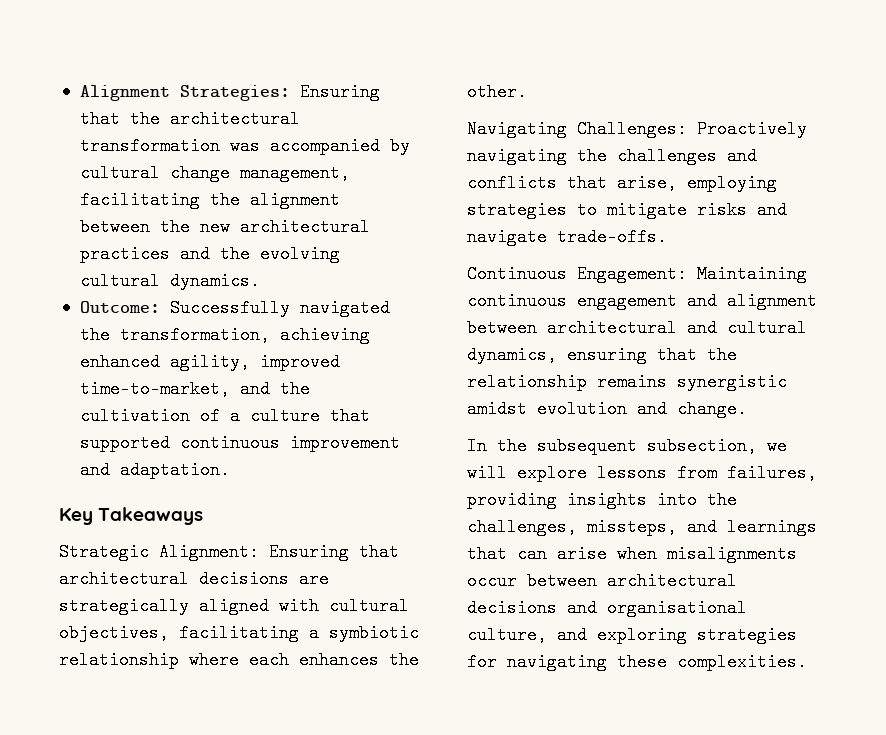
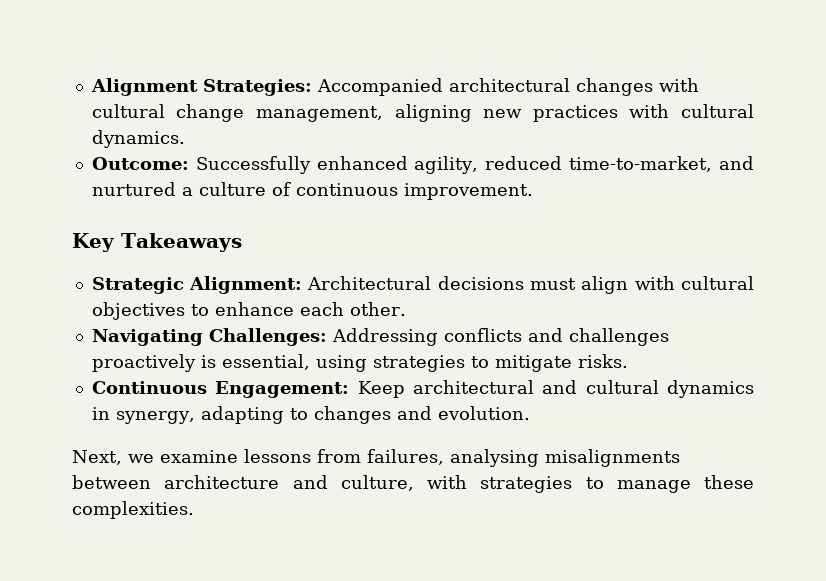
[299,83,380,101] [79,110,300,128] [79,137,410,155] [79,164,350,182] [79,191,340,209] [79,218,370,236] [79,245,340,263] Ensuring that the architectural transformation was accompanied by cultural change management, facilitating the alignment between the new architectural practices and the evolving -> [316,78,699,96] [91,104,670,122] Accompanied architectural changes with cultural change management, aligning new practices with
[299,299,390,317] [79,326,370,344] navigated the transformation, achieving -> (311, 165) none
[259,353,340,371] improved -> [485,156,563,170] reduced
[279,380,310,398] [79,407,370,425] [79,434,400,452] [79,461,230,479] [59,507,204,525] [59,543,399,561] [59,570,329,588] [59,597,409,615] [59,624,419,642] [59,651,419,669] [467,83,527,101] [467,120,807,138] [467,147,757,165] [467,174,777,192] [467,201,787,219] [467,228,667,246] [467,265,807,283] [467,292,817,310] [467,319,807,337] [467,346,737,364] [467,373,787,391] [467,400,747,418] [467,437,787,455] [467,464,817,482] [467,491,737,509] [467,518,817,536] [467,545,797,563] [467,572,737,590] [467,599,747,617] [467,626,797,644] [467,653,607,671] the cultivation of a culture that supported continuous improvement and adaptation. // Key Takeaways // Strategic Alignment: Ensuring that architectural decisions are strategically aligned with cultural objectives, facilitating a symbiotic relationship where each enhances the other. // Navigating Challenges: Proactively navigating the challenges and conflicts that arise, employing strategies to mitigate risks and navigate trade-offs. // Continuous Engagement: Maintaining continuous engagement and alignment between architectural and cultural dynamics, ensuring that the relationship remains synergistic amidst evolution and change. // In the subsequent subsection, we will explore lessons from failures, providing insights into the challenges, missteps, and learnings that can arise when misalignments occur between architectural decisions and organisational culture, and exploring strategies for navigating -> [91,182,533,200] [72,233,242,252] [91,276,754,294] [91,302,406,320] [91,328,669,346] [91,354,628,372] [91,380,755,398] [91,406,530,424] [72,449,680,467] [72,475,691,493] nurtured a culture of continuous improvement. // Key Takeaways // Strategic Alignment: Architectural decisions must align with cultural objectives to enhance each other. // Navigating Challenges: Addressing conflicts and challenges proactively is essential, using strategies to mitigate risks. // Continuous Engagement: Keep architectural and cultural dynamics in synergy, adapting to changes and evolution. // Next, we examine lessons from failures, analysing misalignments between architecture and culture, with strategies to manage

